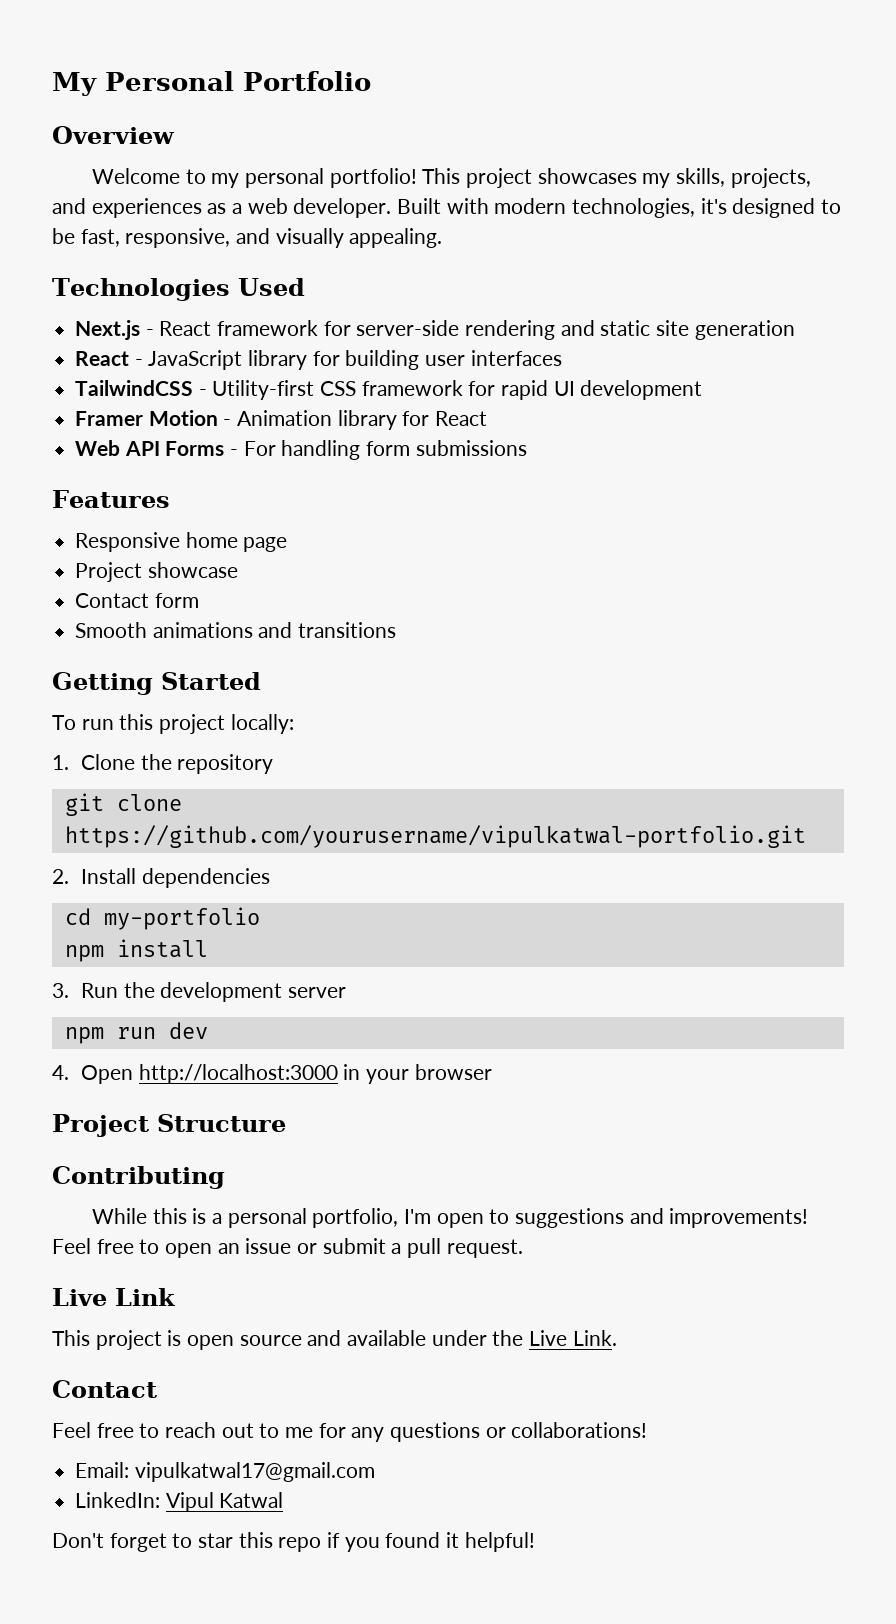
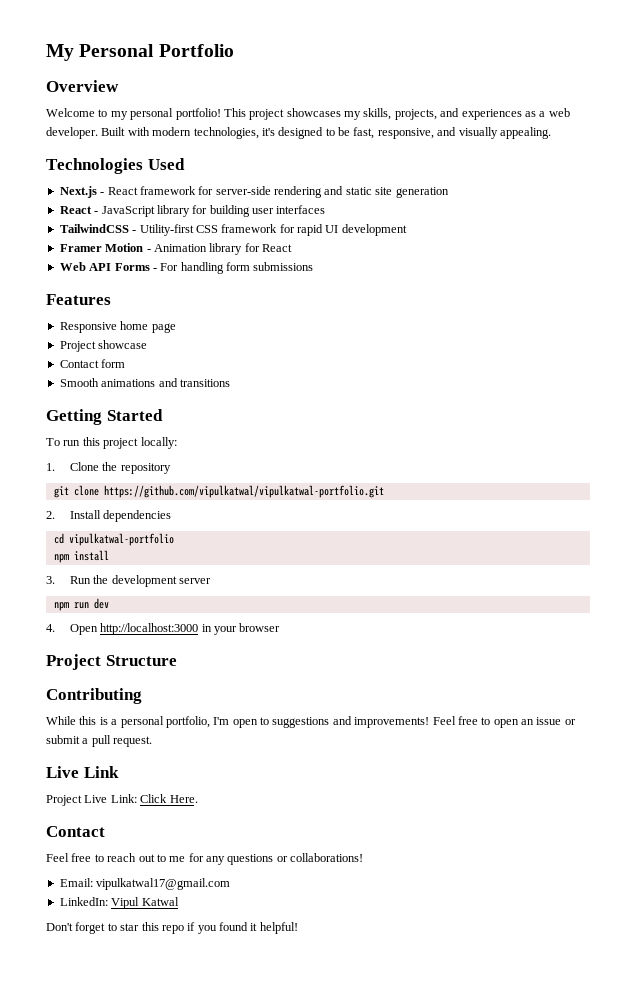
[64,825,806,848] https://github.com/yourusername/vipulkatwal-portfolio.git -> [103,485,384,498] https://github.com/vipulkatwal/vipulkatwal-portfolio.git
[103,907,260,930] my-portfolio -> [68,533,174,546] vipulkatwal-portfolio
[52,1330,617,1350] This project is open source and available under the Live Link. -> [46,794,198,806] Project Live Link: Click Here.

